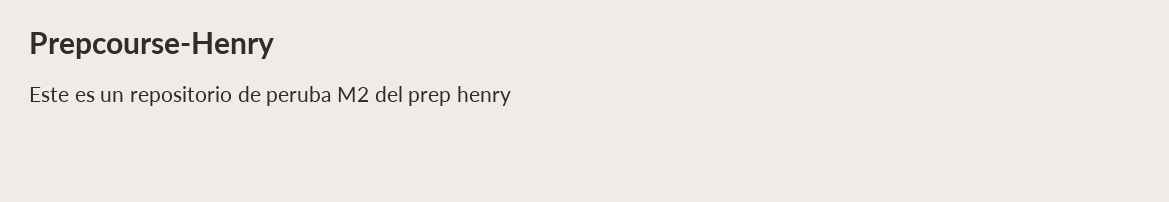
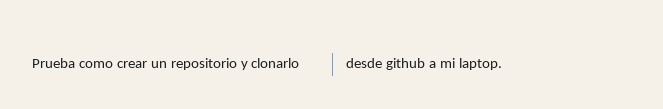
[29,32,274,59] [29,86,512,106] Prepcourse-Henry // Este es un repositorio de peruba M2 del prep henry -> [32,58,502,70] Prueba como crear un repositorio y clonarlo desde github a mi laptop.

